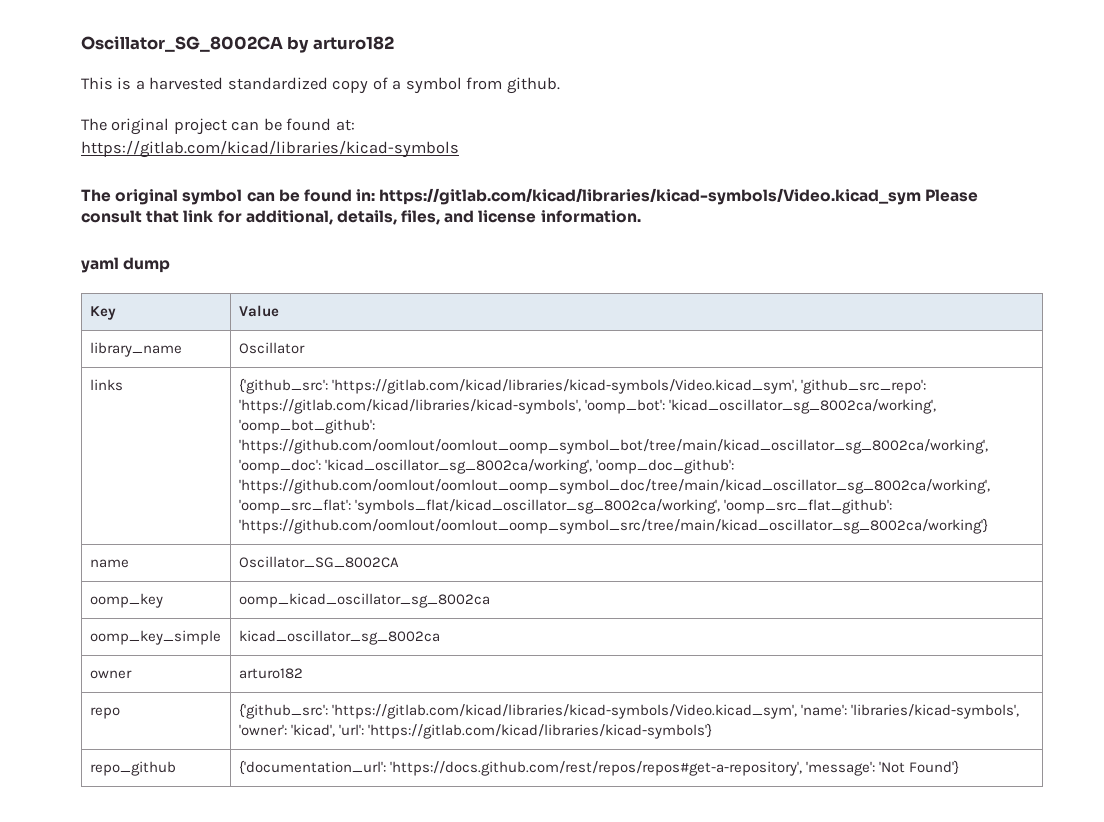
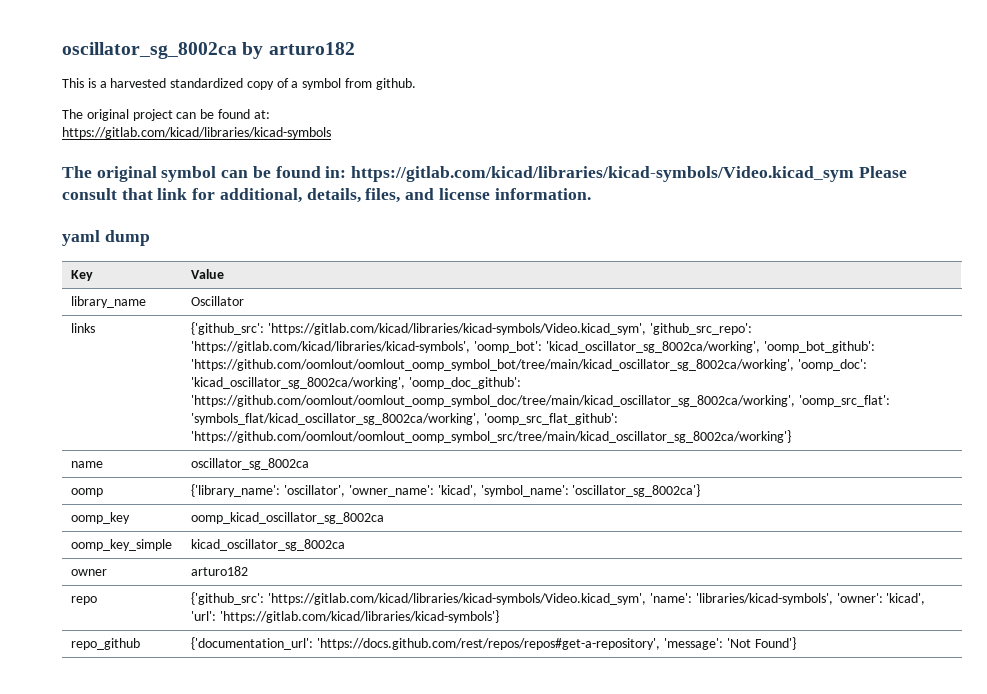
[81,36,283,52] Oscillator_SG_8002CA -> [62,42,237,59] oscillator_sg_8002ca
[238,556,399,568] Oscillator_SG_8002CA -> [191,458,310,470] [71,488,104,497] [191,484,701,497] oscillator_sg_8002ca // oomp | {'library_name': 'oscillator', 'owner_name': 'kicad', 'symbol_name': 'oscillator_sg_8002ca'}

